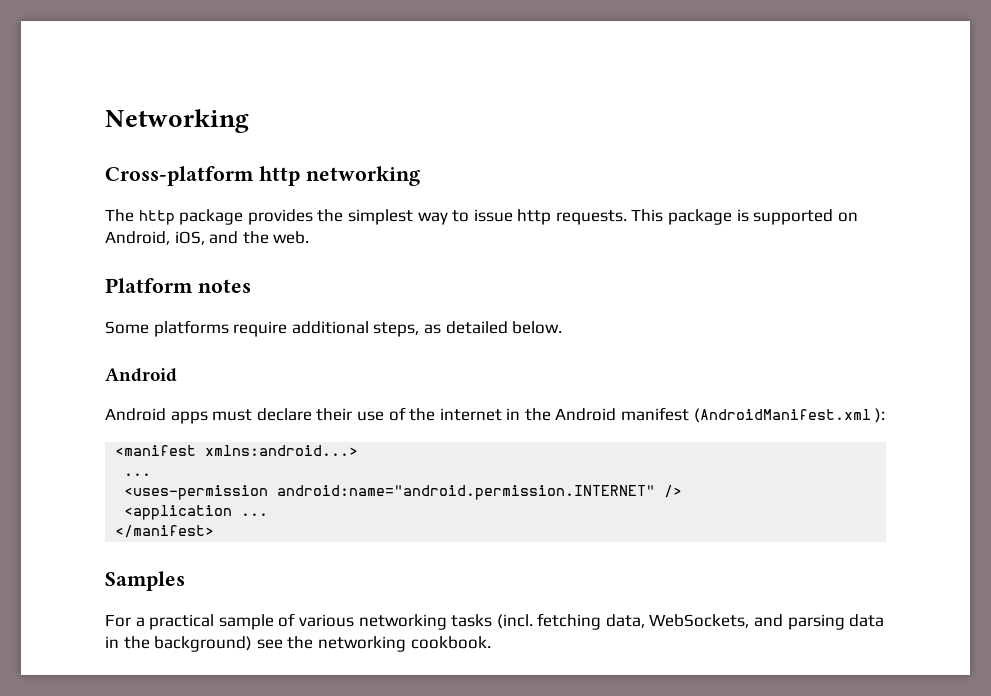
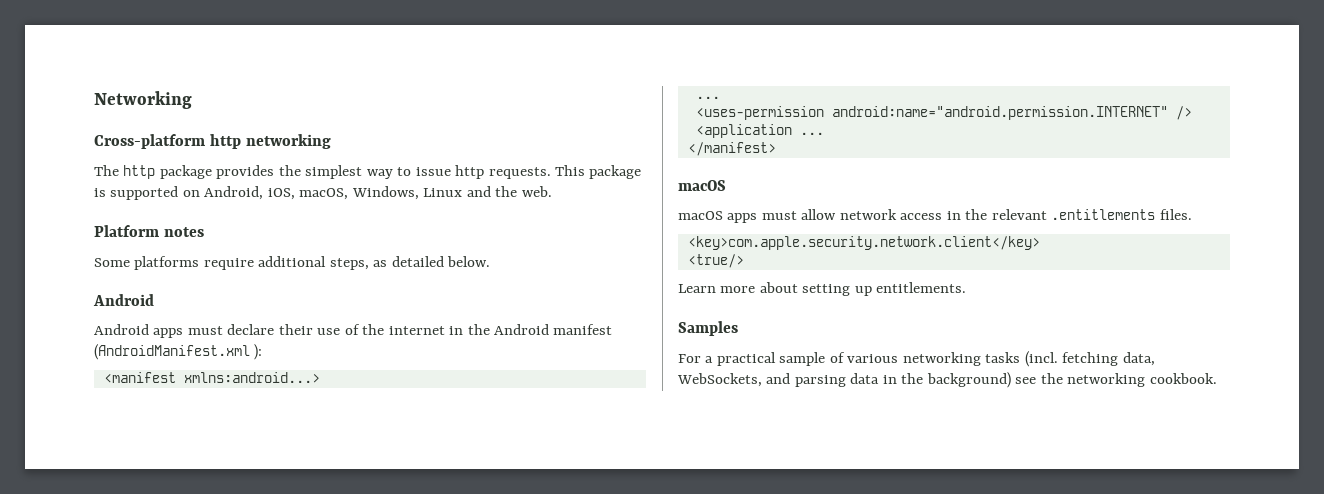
(205, 238) none -> [299,186,463,200] macOS, Windows, Linux
(215, 531) none -> [678,180,726,191] [678,209,1192,223] [687,236,1040,250] [687,254,744,268] [678,282,967,296] // macOS // macOS apps must allow network access in the relevant .entitlements files. // <key>com.apple.security.network.client</key> // <true/> // Learn more about setting up entitlements.

